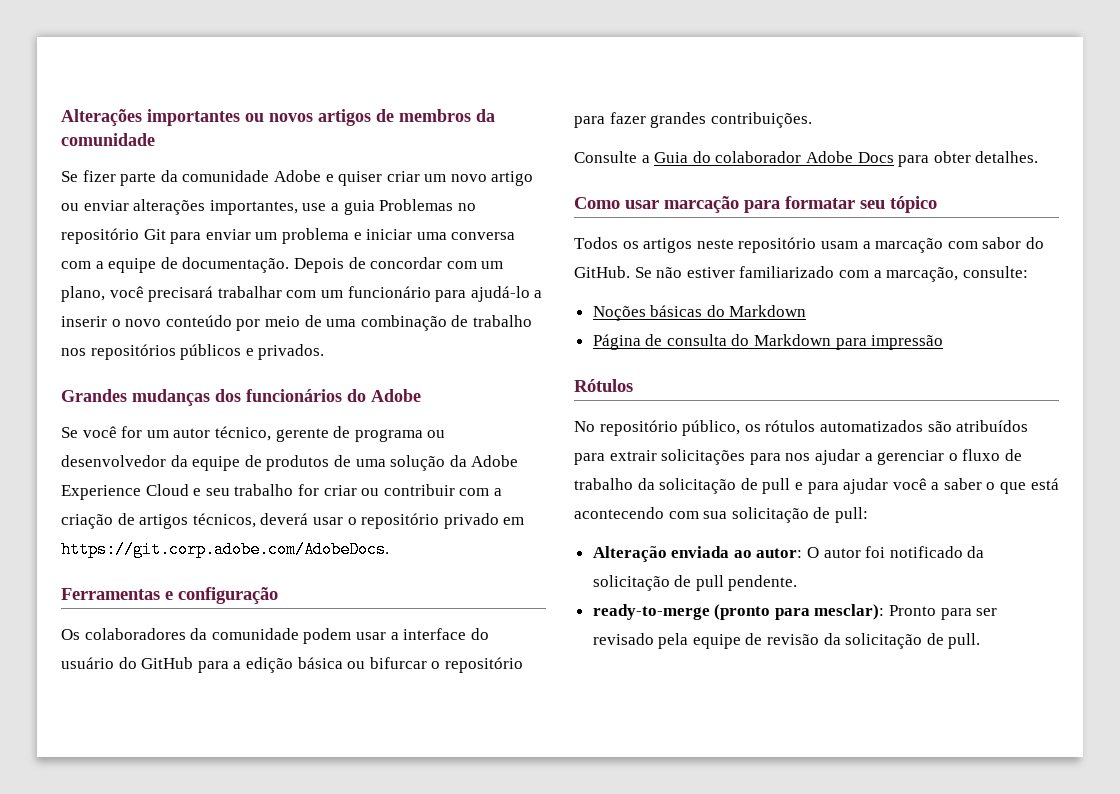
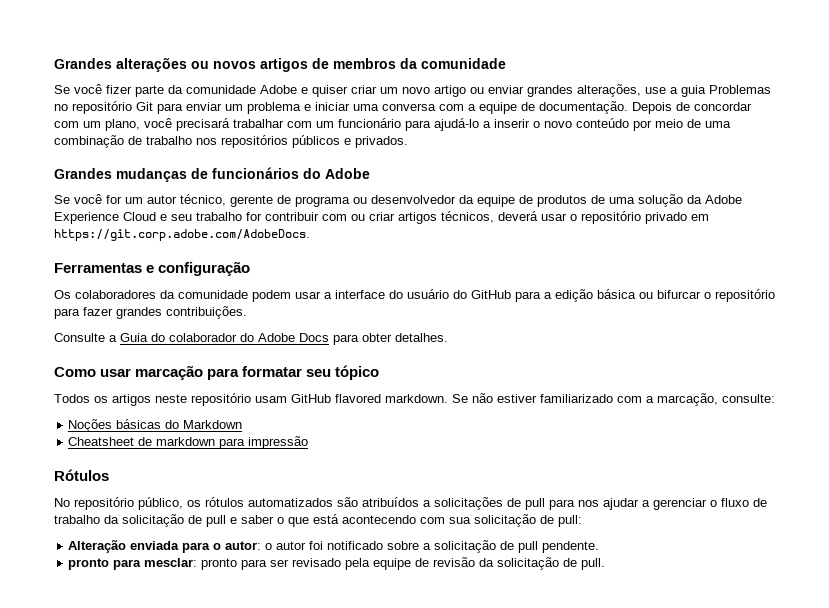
[61,109,240,126] Alterações importantes -> [54,57,187,72] Grandes alterações
(78, 176) none -> [74,84,102,94] você
[133,199,298,215] alterações importantes, -> [527,84,641,97] grandes alterações,
[215,389,241,402] dos -> [191,168,208,179] de
[323,484,502,496] [61,513,135,529] criar ou contribuir com a criação de -> [265,212,395,221] contribuir com ou criar
(802, 157) none -> [240,333,254,342] do
[862,237,1044,253] [574,266,630,278] a marcação com sabor do GitHub. -> [291,394,448,403] GitHub flavored markdown.
[592,334,832,350] Página de consulta do Markdown -> [68,437,216,446] Cheatsheet de markdown
[574,449,746,465] para extrair solicitações -> [423,497,545,510] a solicitações de pull
[807,478,940,494] para ajudar você a -> (237, 520) none
[733,547,820,558] ao autor: O -> [182,541,273,553] para o autor: o
[967,546,985,558] da -> [387,541,432,550] sobre a
[592,604,937,620] ready-to-merge (pronto para mesclar): Pronto -> [68,558,238,570] pronto para mesclar: pronto

